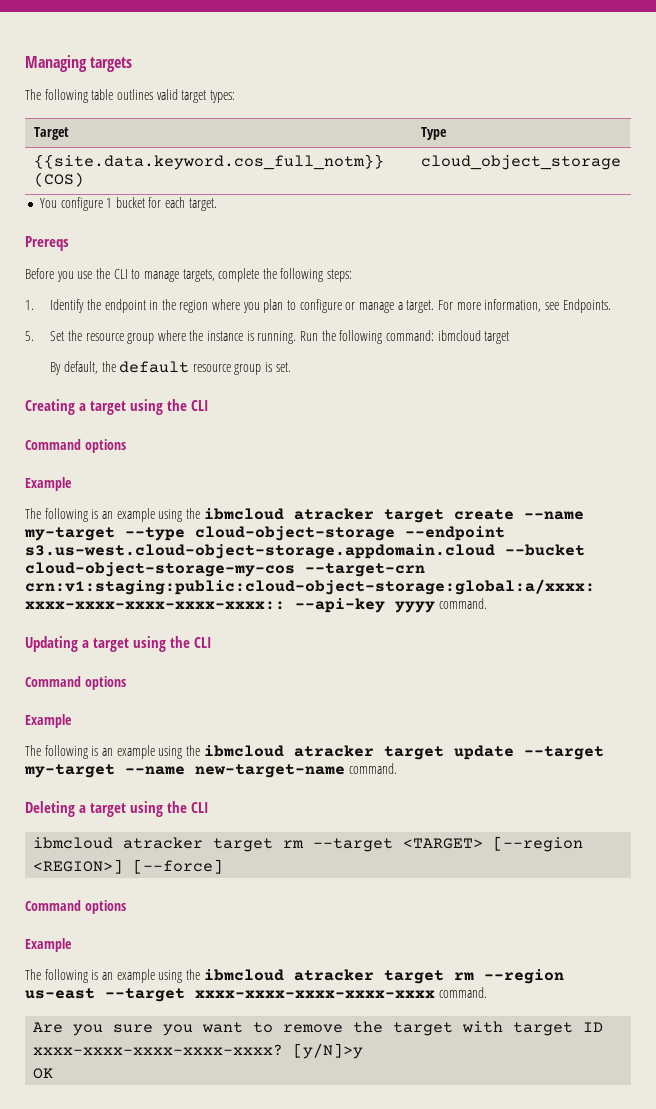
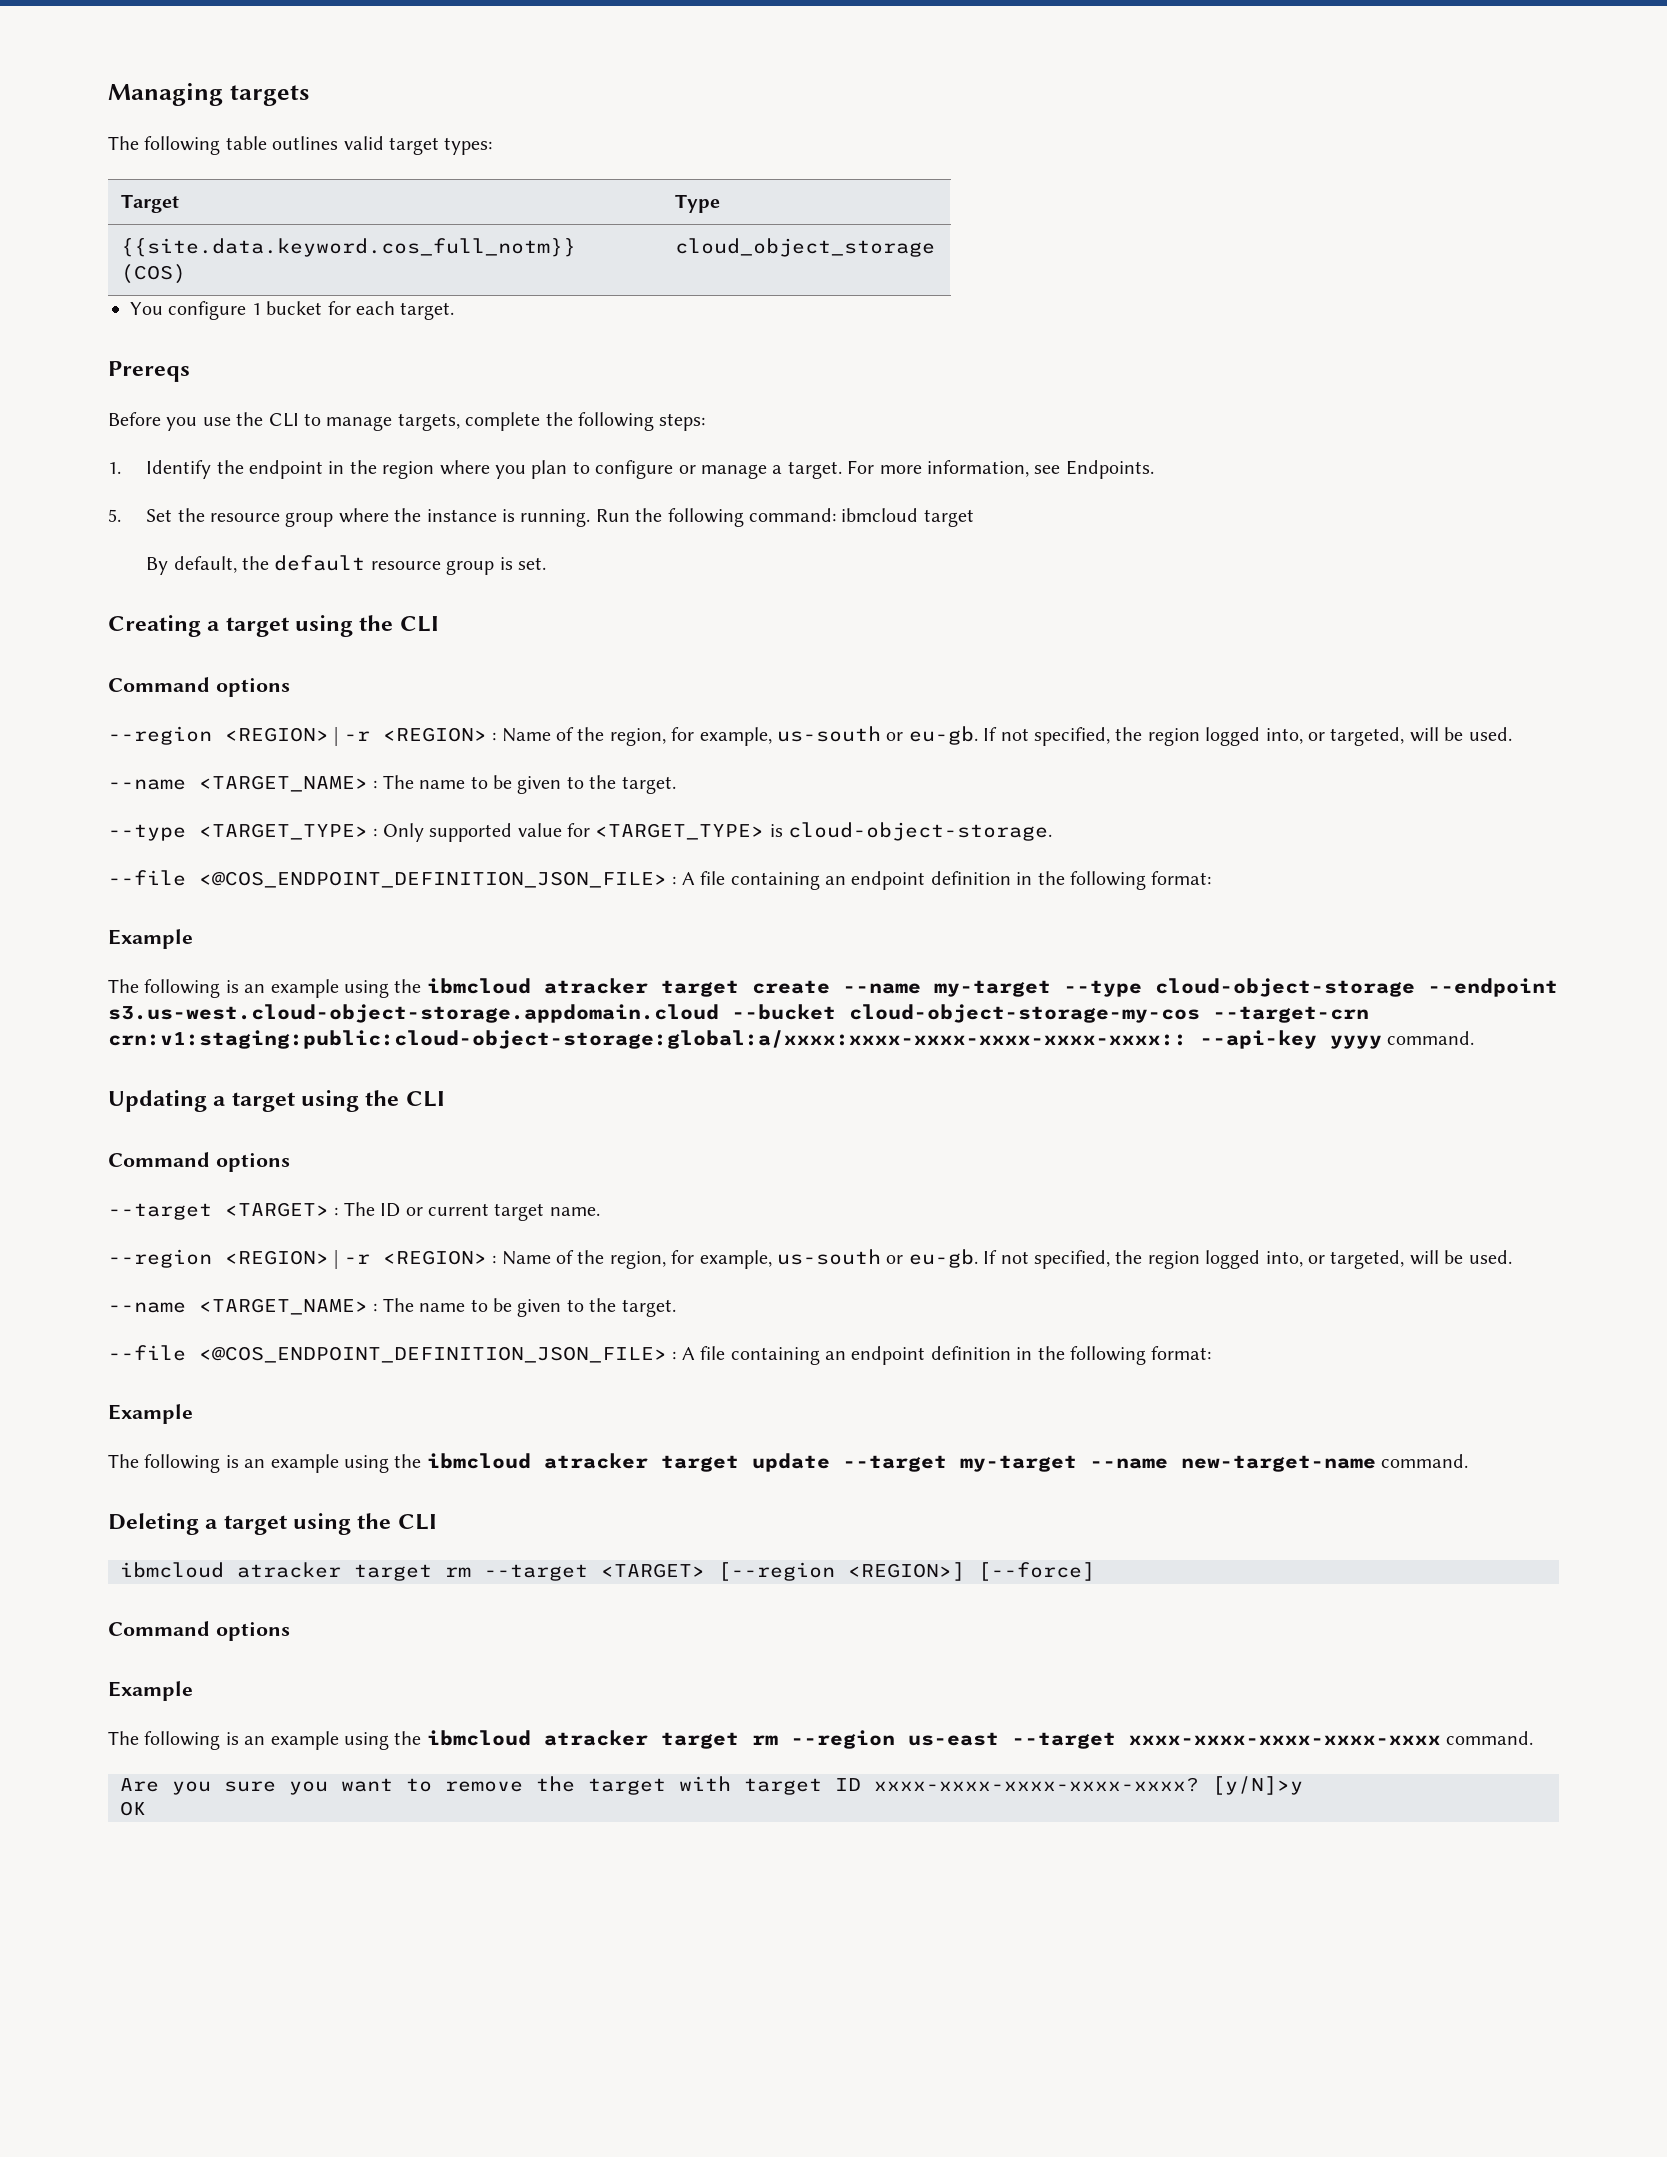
(126, 446) none -> [108,726,1512,746] [108,775,676,794] [108,822,1053,842] [108,870,1212,890] // --region <REGION> | -r <REGION> : Name of the region, for example, us-south or eu-gb. If not specified, the region logged into, or targeted, will be used. // --name <TARGET_NAME> : The name to be given to the target. // --type <TARGET_TYPE> : Only supported value for <TARGET_TYPE> is cloud-object-storage. // --file <@COS_ENDPOINT_DEFINITION_JSON_FILE> : A file containing an endpoint definition in the following format:
(126, 683) none -> [108,1202,600,1221] [108,1249,1512,1269] [108,1298,676,1317] [108,1345,1212,1365] // --target <TARGET> : The ID or current target name. // --region <REGION> | -r <REGION> : Name of the region, for example, us-south or eu-gb. If not specified, the region logged into, or targeted, will be used. // --name <TARGET_NAME> : The name to be given to the target. // --file <@COS_ENDPOINT_DEFINITION_JSON_FILE> : A file containing an endpoint definition in the following format:

